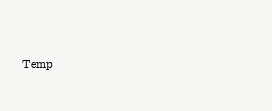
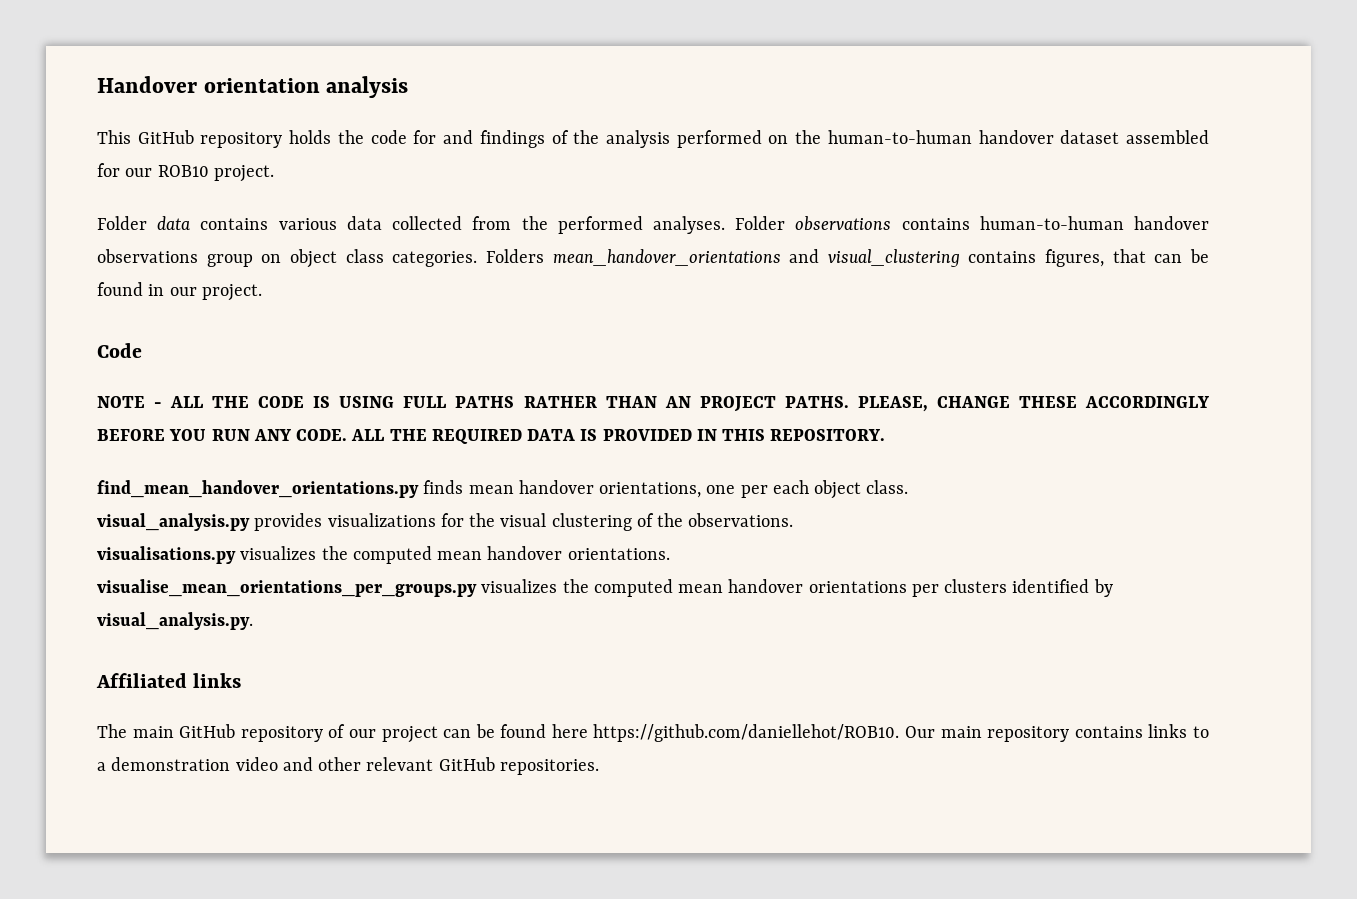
[22,60,53,70] Temp -> [97,76,409,98] [97,130,1209,148] [97,163,274,182] [97,216,1209,234] [97,249,1209,268] [97,282,262,301] [97,343,142,358] [97,396,1209,412] [97,429,886,444] [97,480,909,499] [97,513,794,531] [97,546,670,564] [97,579,1113,597] [97,612,253,630] [96,673,242,688] [97,724,1209,743] [97,757,599,775] Handover orientation analysis // This GitHub repository holds the code for and findings of the analysis performed on the human-to-human handover dataset assembled for our ROB10 project. // Folder data contains various data collected from the performed analyses. Folder observations contains human-to-human handover observations group on object class categories. Folders mean_handover_orientations and visual_clustering contains figures, that can be found in our project. // Code // NOTE - ALL THE CODE IS USING FULL PATHS RATHER THAN AN PROJECT PATHS. PLEASE, CHANGE THESE ACCORDINGLY BEFORE YOU RUN ANY CODE. ALL THE REQUIRED DATA IS PROVIDED IN THIS REPOSITORY. // find_mean_handover_orientations.py finds mean handover orientations, one per each object class. // visual_analysis.py provides visualizations for the visual clustering of the observations. // visualisations.py visualizes the computed mean handover orientations. // visualise_mean_orientations_per_groups.py visualizes the computed mean handover orientations per clusters identified by visual_analysis.py. // Affiliated links // The main GitHub repository of our project can be found here https://github.com/daniellehot/ROB10. Our main repository contains links to a demonstration video and other relevant GitHub repositories.

